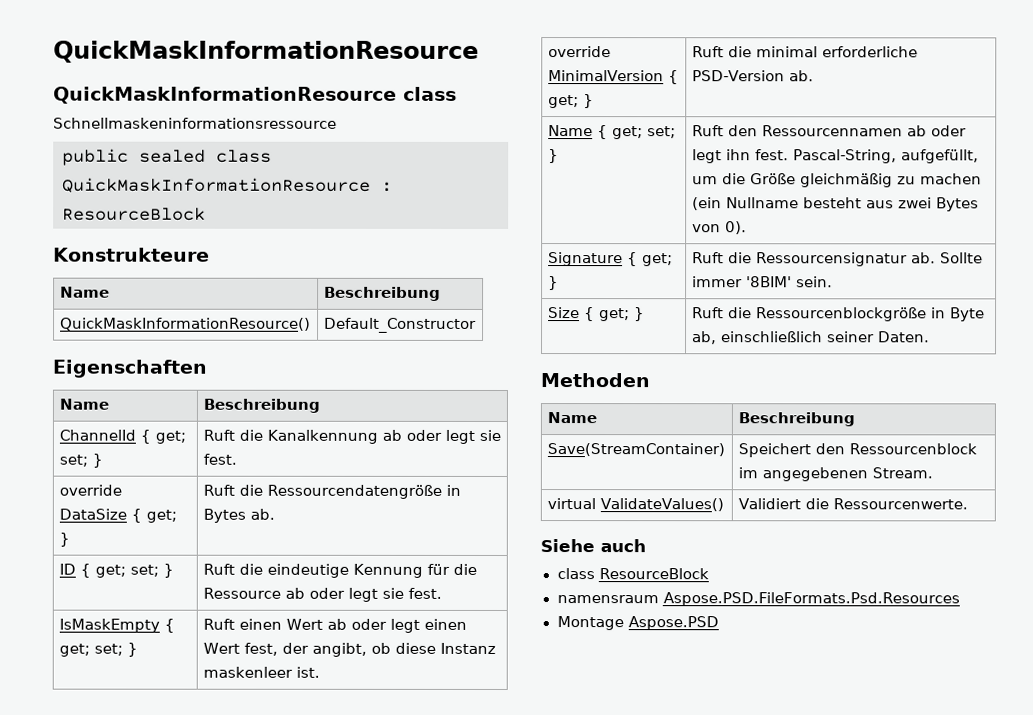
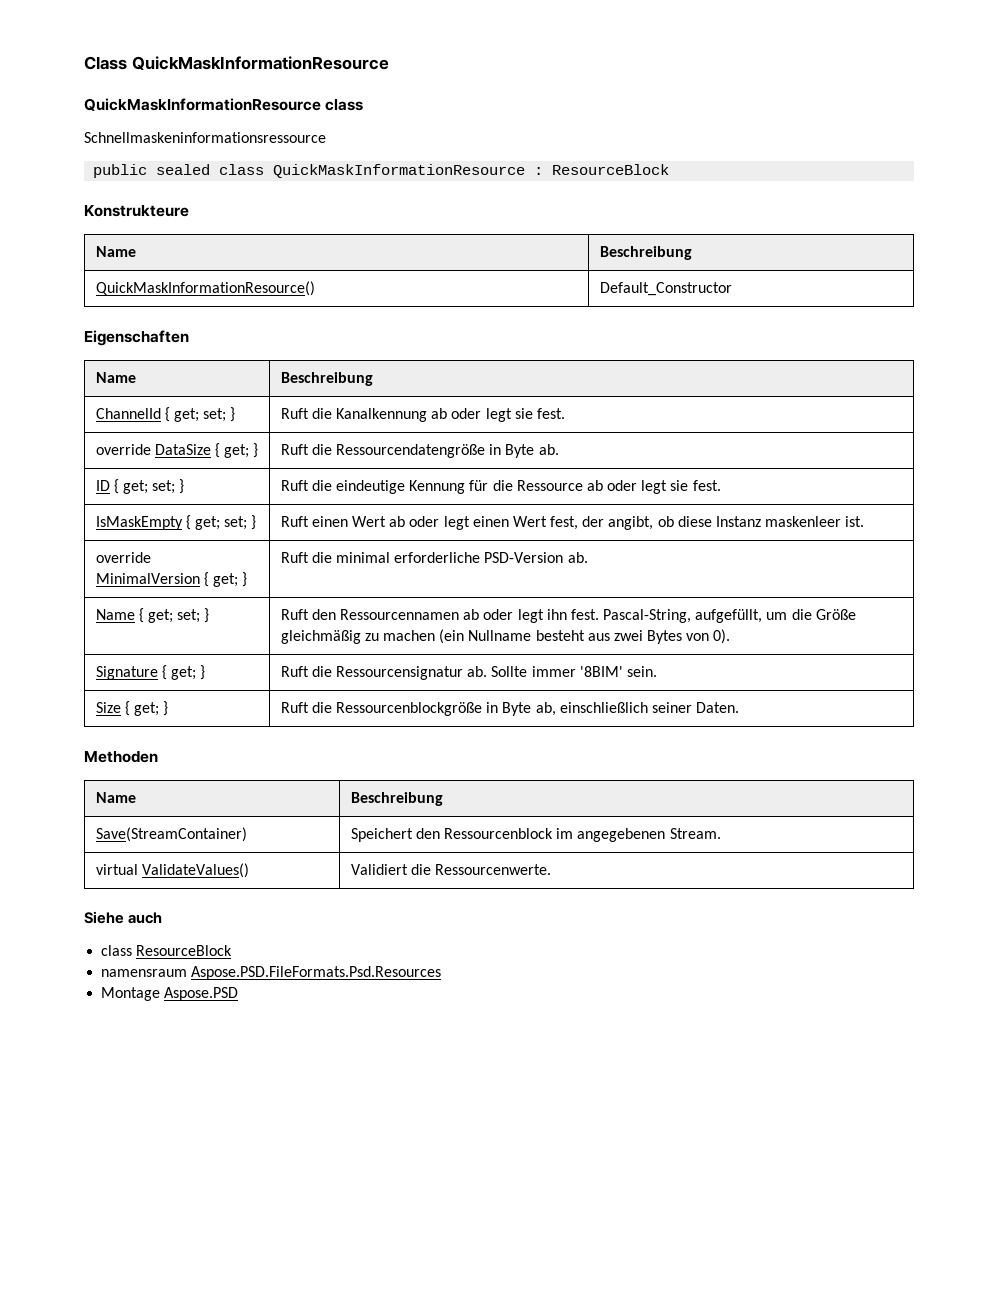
(53, 51) none -> [84,56,127,70] Class
[202,508,246,523] Bytes -> [505,444,535,458] Byte

